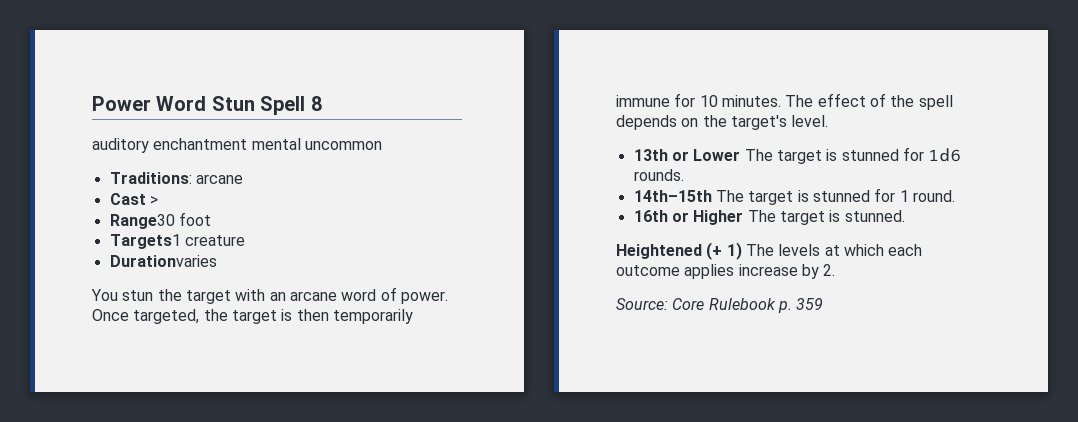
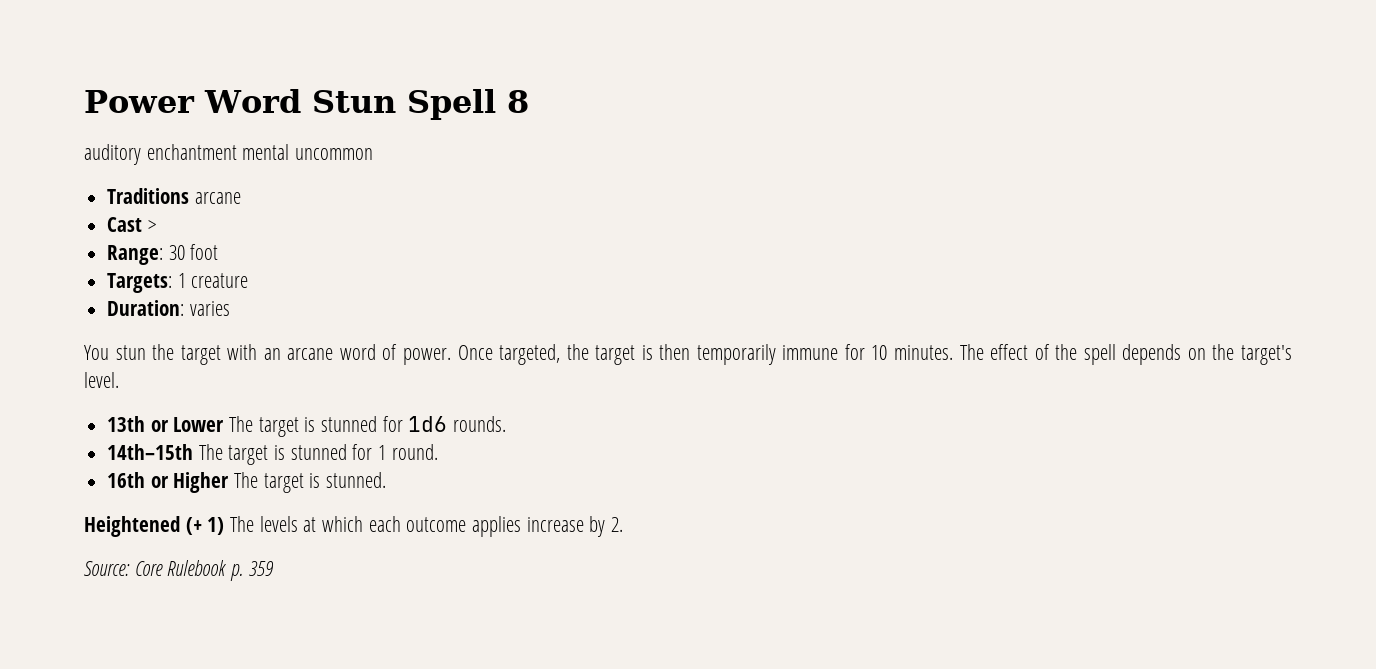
[109,172,192,184] Traditions: -> [107,188,190,204] Traditions
[109,214,175,229] Range30 -> [107,245,185,265] Range: 30
[109,234,181,249] Targets1 -> [107,273,186,293] Targets: 1
[109,255,217,267] Durationvaries -> [107,300,230,316] Duration: varies

